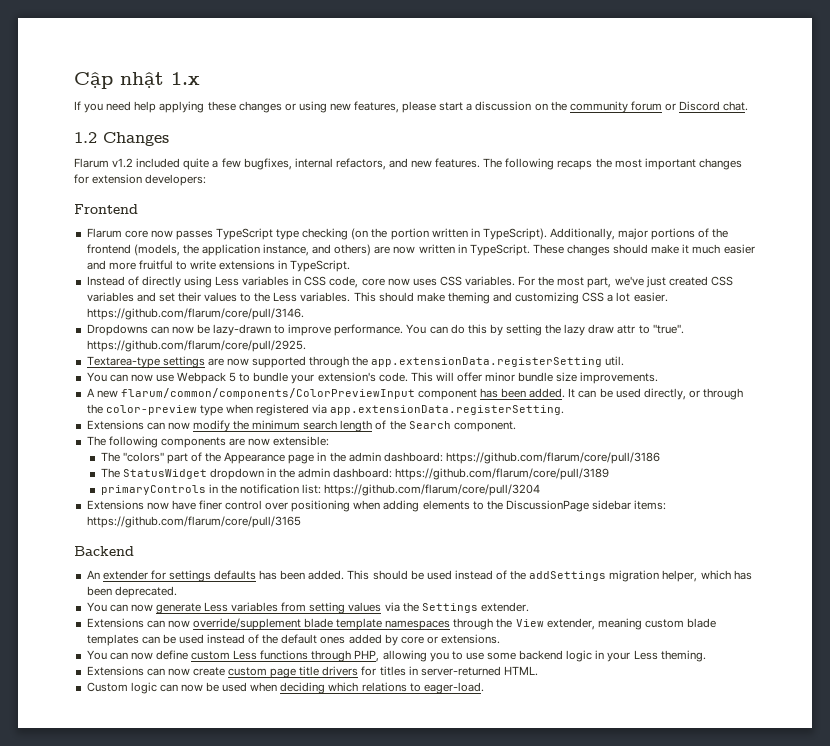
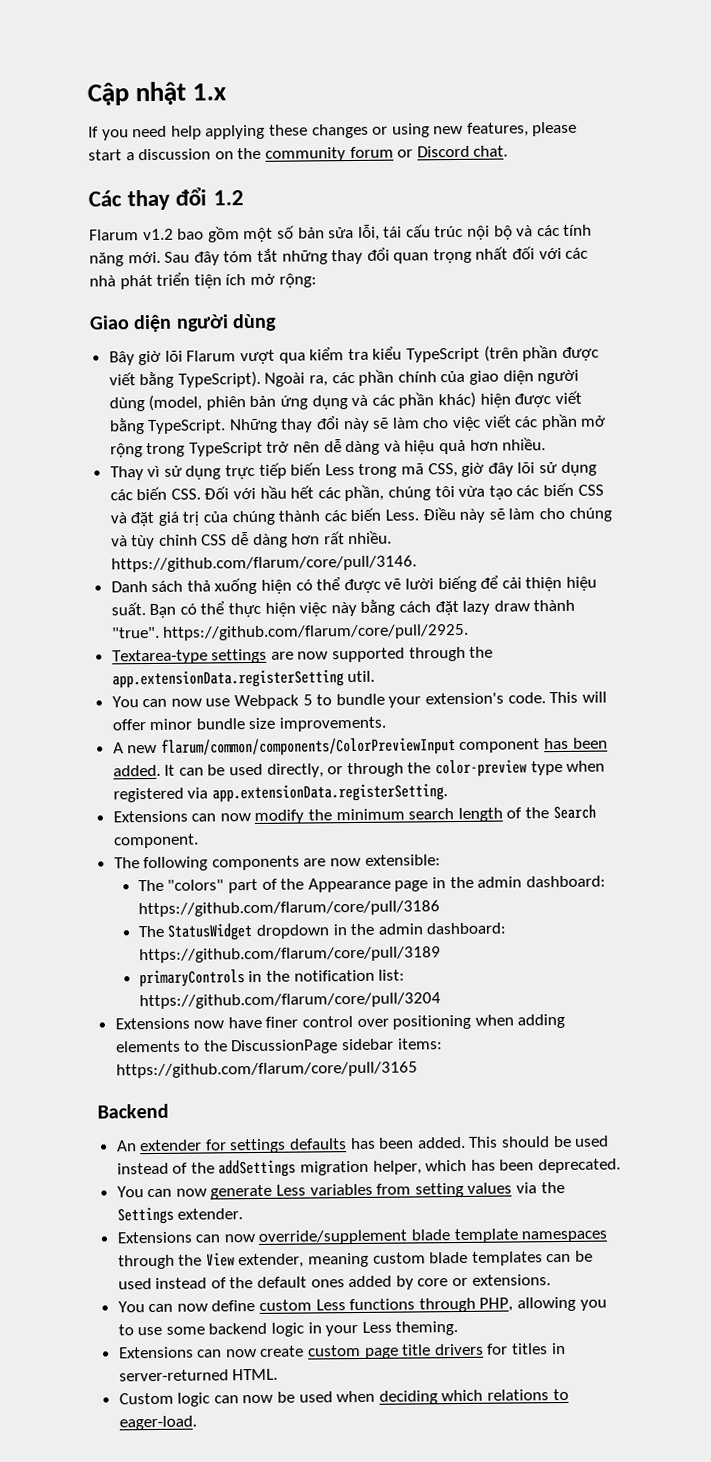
(749, 106) none -> [88,187,208,211] Các thay đổi
[103,132,169,146] Changes -> (244, 198) none
[136,158,742,170] [74,174,207,186] [74,204,138,214] [86,228,729,240] [86,244,755,256] [86,260,351,272] [86,276,733,288] [86,292,668,304] [86,308,304,320] [86,324,650,336] included quite a few bugfixes, internal refactors, and new features. The following recaps the most important changes for extension developers: // Frontend // Flarum core now passes TypeScript type checking (on the portion written in TypeScript). Additionally, major portions of the frontend (models, the application instance, and others) are now written in TypeScript. These changes should make it much easier and more fruitful to write extensions in TypeScript. // Instead of directly using Less variables in CSS code, core now uses CSS variables. For the most part, we've just created CSS variables and set their values to the Less variables. This should make theming and customizing CSS a lot easier. https://github.com/flarum/core/pull/3146. // Dropdowns can now be lazy-drawn to improve performance. You can do this by setting the lazy draw attr to -> [177,224,593,243] [89,246,589,267] [89,272,317,290] [89,313,277,333] [108,345,599,366] [108,369,580,389] [108,390,582,412] [108,413,607,435] [109,437,547,458] [109,461,597,481] [109,482,604,502] [109,507,612,527] [110,530,393,550] [110,555,417,573] [110,575,597,595] [110,599,576,619] bao gồm một số bản sửa lỗi, tái cấu trúc nội bộ và các tính năng mới. Sau đây tóm tắt những thay đổi quan trọng nhất đối với các nhà phát triển tiện ích mở rộng: // Giao diện người dùng // Bây giờ lõi Flarum vượt qua kiểm tra kiểu TypeScript (trên phần được viết bằng TypeScript). Ngoài ra, các phần chính của giao diện người dùng (model, phiên bản ứng dụng và các phần khác) hiện được viết bằng TypeScript. Những thay đổi này sẽ làm cho việc viết các phần mở rộng trong TypeScript trở nên dễ dàng và hiệu quả hơn nhiều. // Thay vì sử dụng trực tiếp biến Less trong mã CSS, giờ đây lõi sử dụng các biến CSS. Đối với hầu hết các phần, chúng tôi vừa tạo các biến CSS và đặt giá trị của chúng thành các biến Less. Điều này sẽ làm cho chúng và tùy chỉnh CSS dễ dàng hơn rất nhiều. https://github.com/flarum/core/pull/3146. // Danh sách thả xuống hiện có thể được vẽ lười biếng để cải thiện hiệu suất. Bạn có thể thực hiện việc này bằng cách đặt lazy draw thành

